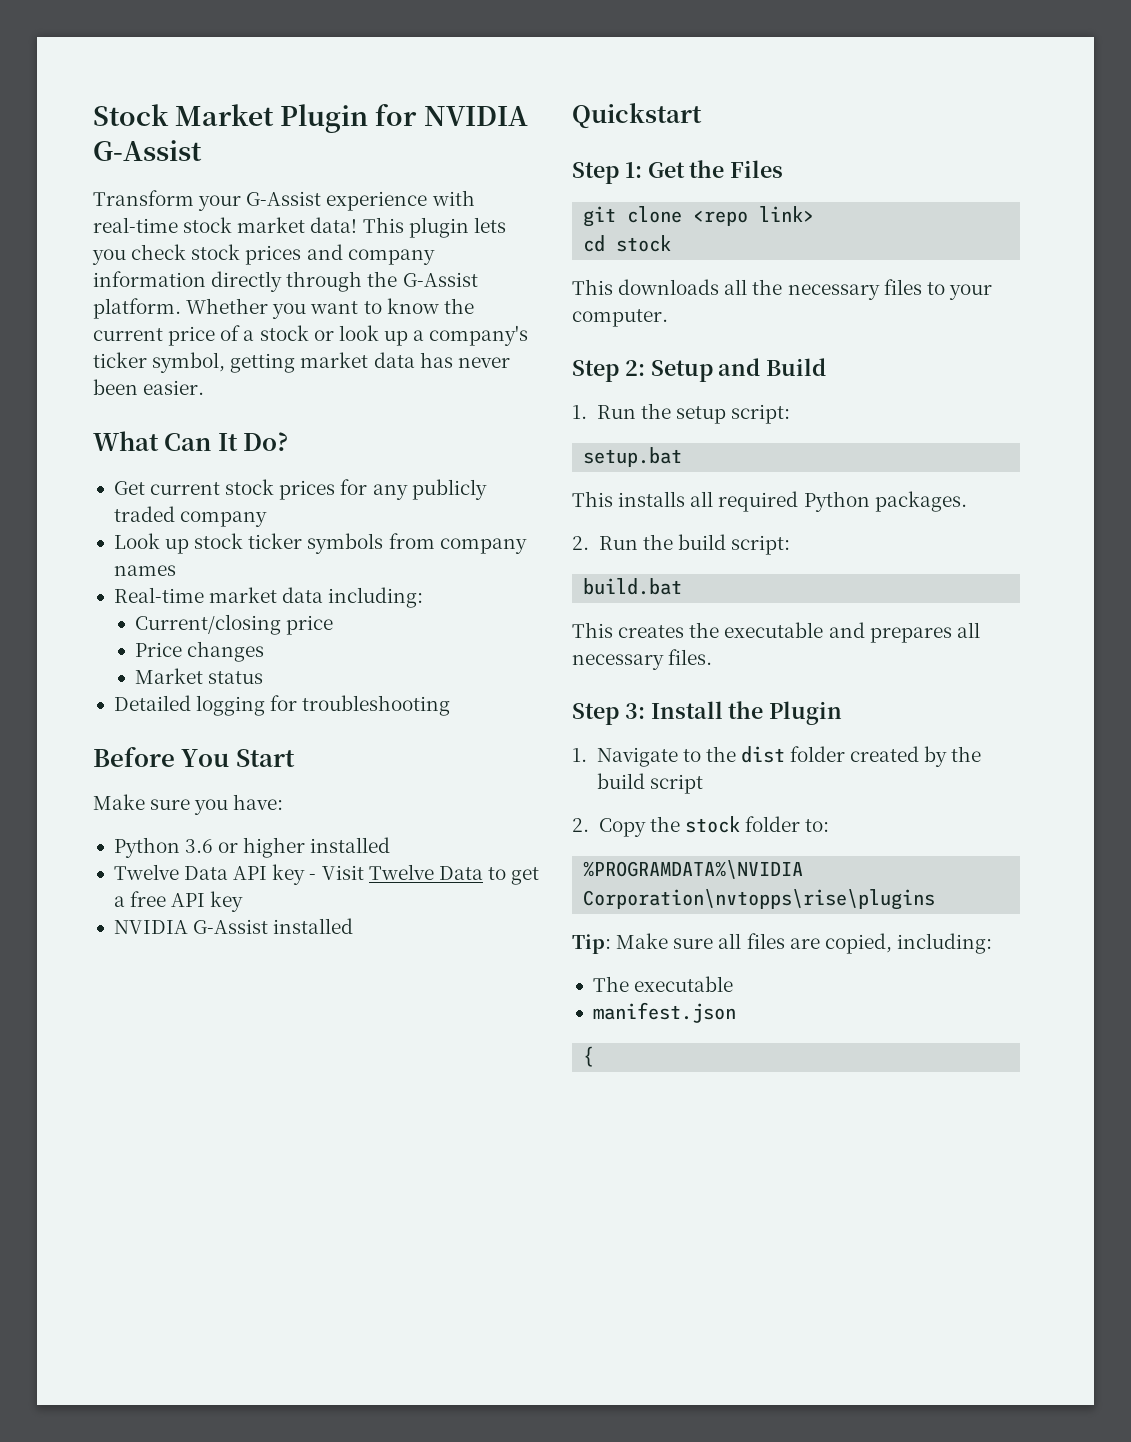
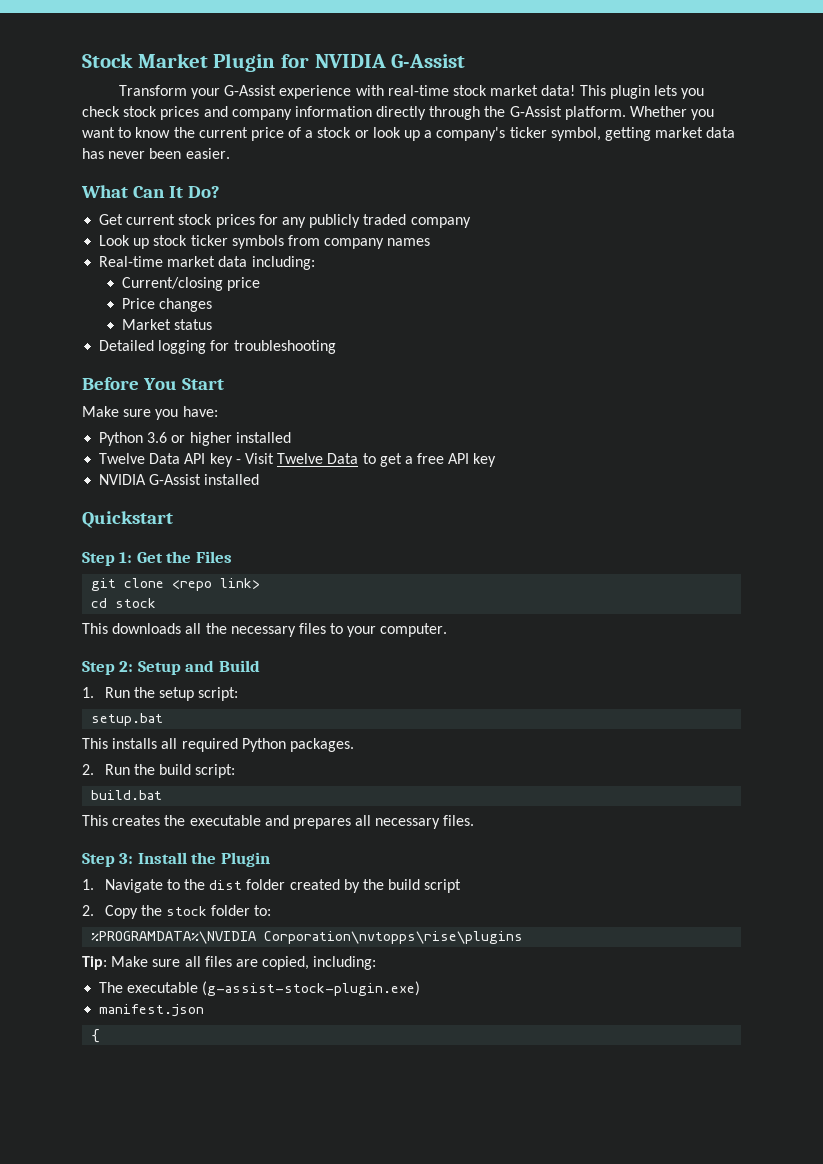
(734, 984) none -> [202,981,421,996] (g-assist-stock-plugin.exe)

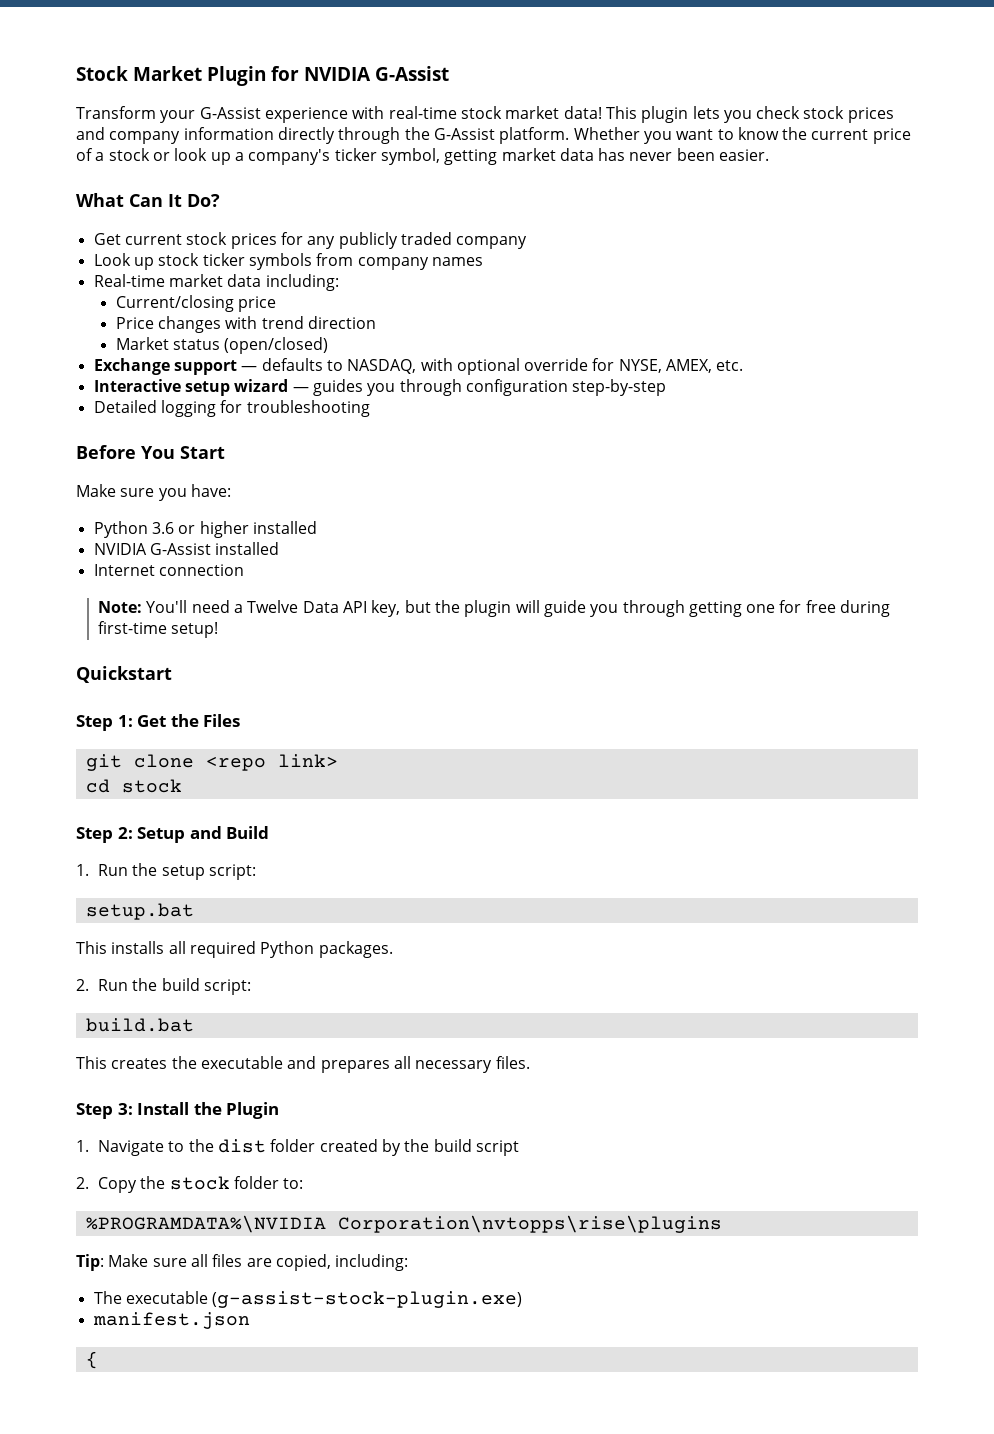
(212, 305) none -> [225,316,376,329] with trend direction
(212, 324) none -> [224,337,329,354] [93,358,744,375] [93,379,667,396] (open/closed) // Exchange support — defaults to NASDAQ, with optional override for NYSE, AMEX, etc. // Interactive setup wizard — guides you through configuration step-by-step
[99,453,497,467] [99,474,260,485] Twelve Data API key - Visit Twelve Data to get a free API key // NVIDIA G-Assist installed -> [93,542,280,555] [93,564,244,576] [98,600,891,617] [98,621,219,638] NVIDIA G-Assist installed // Internet connection // Note: You'll need a Twelve Data API key, but the plugin will guide you through getting one for free during first-time setup!
[82,623,448,637] // This downloads all the necessary files to your computer. -> (182, 786) none

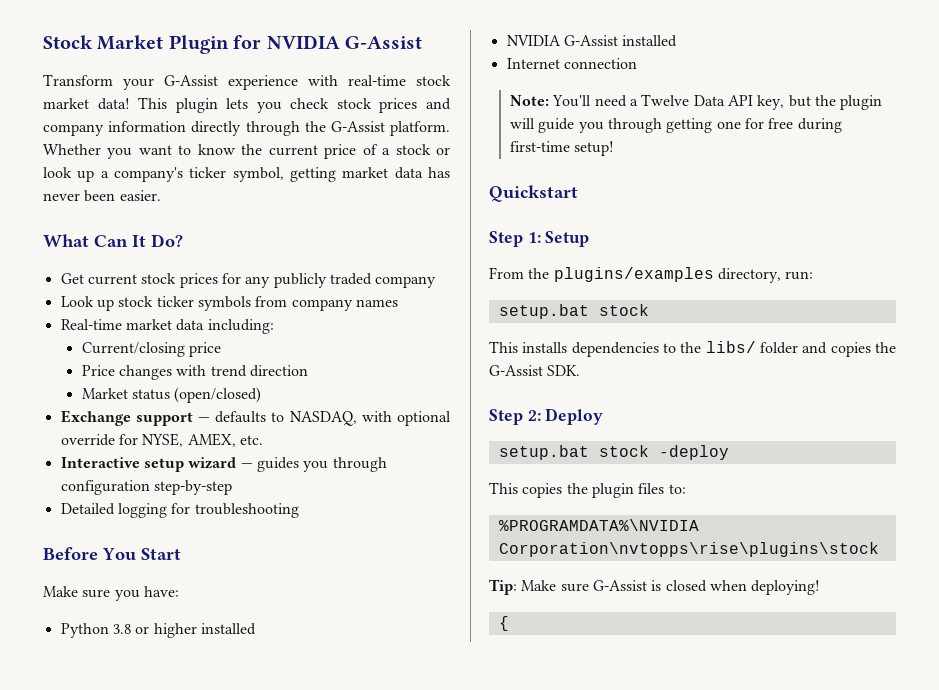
[151,522,174,534] 3.6 -> [112,624,131,634] 3.8
[137,714,241,727] [85,754,338,771] [85,779,182,793] [76,826,270,843] [76,863,257,880] [85,903,194,920] [76,941,393,958] [76,978,252,995] [85,1018,194,1032] [76,1056,530,1073] [76,1102,280,1119] [76,1139,519,1156] [76,1176,280,1193] Get the Files // git clone <repo link> // cd stock // Step 2: Setup and Build // 1. Run the setup script: // setup.bat // This installs all required Python packages. // 2. Run the build script: // build.bat // This creates the executable and prepares all necessary files. // Step 3: Install the Plugin // 1. Navigate to the dist folder created by the build script // 2. Copy the stock folder -> [545,231,590,247] [489,267,814,283] [498,304,649,319] [489,341,896,357] [489,365,581,376] [489,408,604,425] [498,445,729,460] [489,482,665,498] Setup // From the plugins/examples directory, run: // setup.bat stock // This installs dependencies to the libs/ folder and copies the G-Assist SDK. // Step 2: Deploy // setup.bat stock -deploy // This copies the plugin files
[337,1215,722,1233] Corporation\nvtopps\rise\plugins -> [498,542,879,557] Corporation\nvtopps\rise\plugins\stock
[190,1254,409,1271] [93,1291,523,1308] [92,1312,250,1329] all files are copied, including: // The executable (g-assist-stock-plugin.exe) // manifest.json -> [592,580,821,595] G-Assist is closed when deploying!

